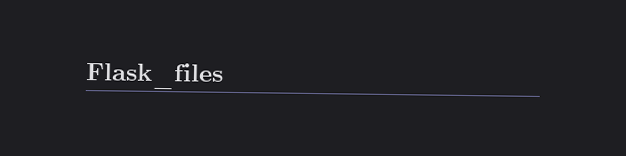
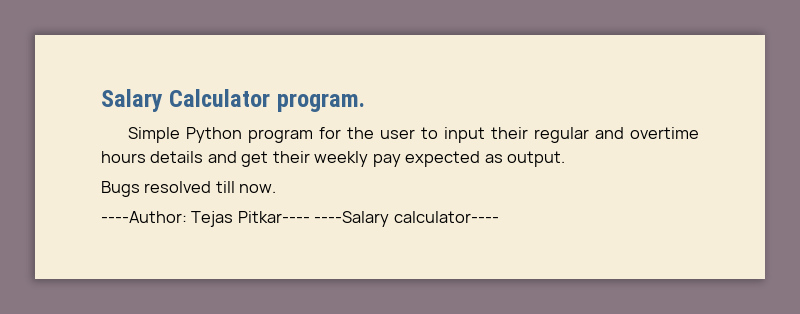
[85,62,224,90] Flask_files -> [101,89,365,112] [128,127,699,143] [101,151,566,167] [101,181,277,197] [101,211,499,227] Salary Calculator program. // Simple Python program for the user to input their regular and overtime hours details and get their weekly pay expected as output. // Bugs resolved till now. // ----Author: Tejas Pitkar---- ----Salary calculator----

